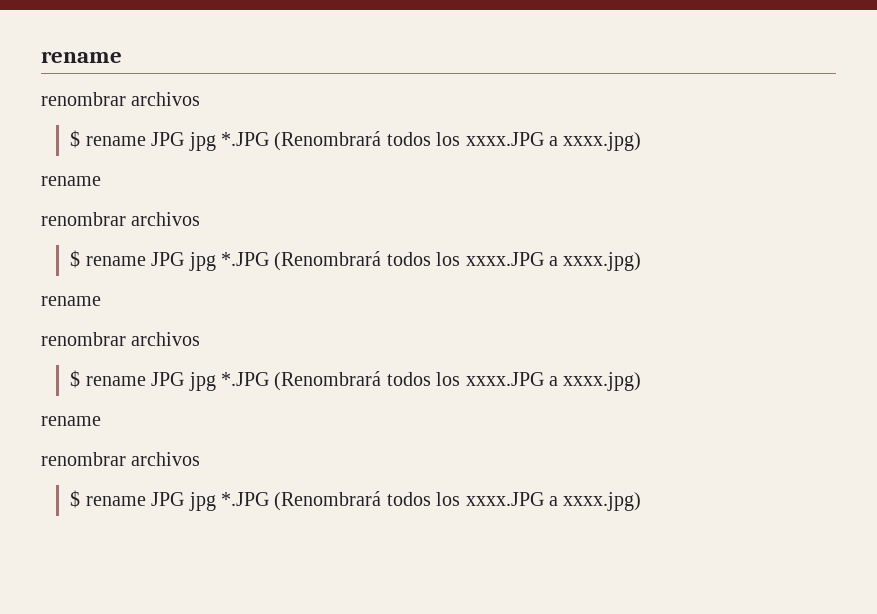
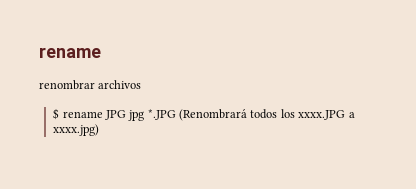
[41,176,101,186] [41,212,201,226] [70,250,642,271] [41,296,101,306] [41,332,201,346] [70,370,642,391] [41,416,101,426] [41,452,201,466] [70,490,642,511] // rename // renombrar archivos // $ rename JPG jpg *.JPG (Renombrará todos los xxxx.JPG a xxxx.jpg) // rename // renombrar archivos // $ rename JPG jpg *.JPG (Renombrará todos los xxxx.JPG a xxxx.jpg) // rename // renombrar archivos // $ rename JPG jpg *.JPG (Renombrará todos los xxxx.JPG a xxxx.jpg) -> (100, 130) none

